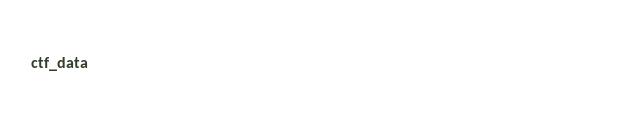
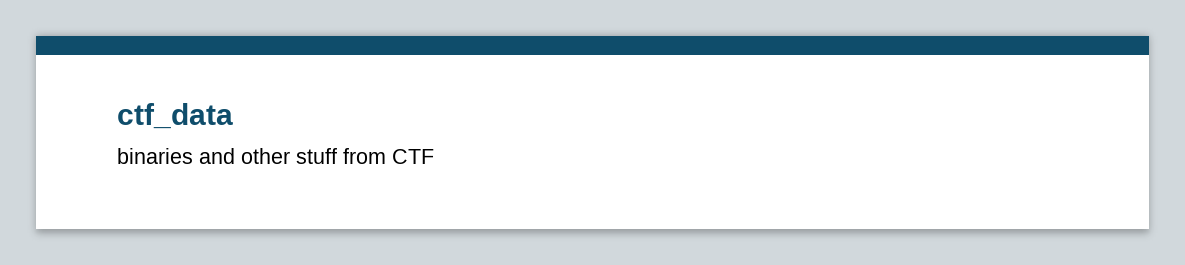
(88, 64) none -> [117,148,434,164] // binaries and other stuff from CTF

